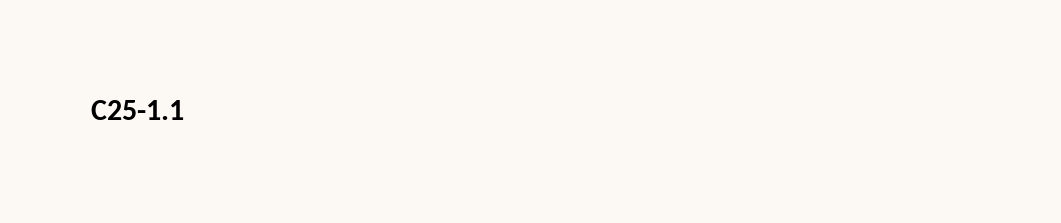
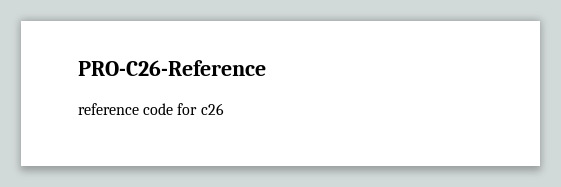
[91,100,184,120] C25-1.1 -> [78,60,266,76] [78,103,224,115] PRO-C26-Reference // reference code for c26

